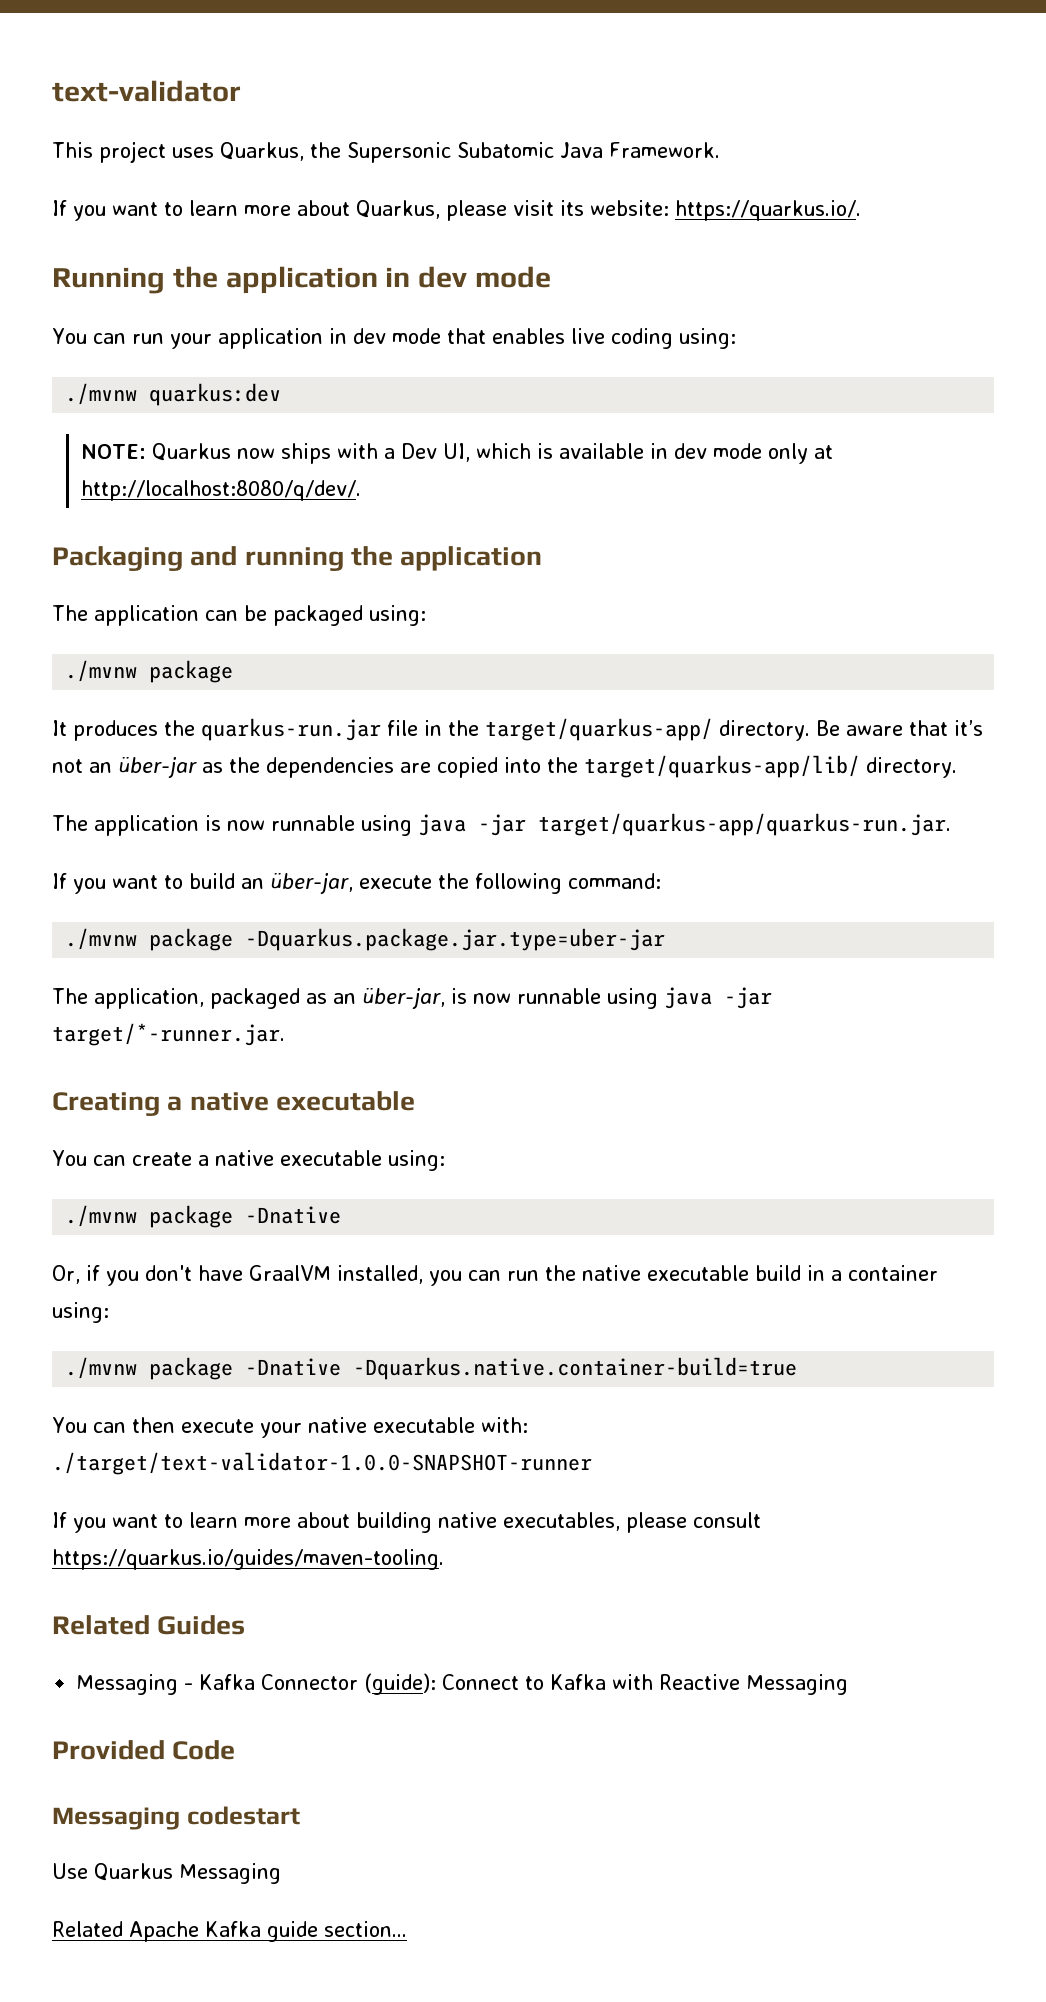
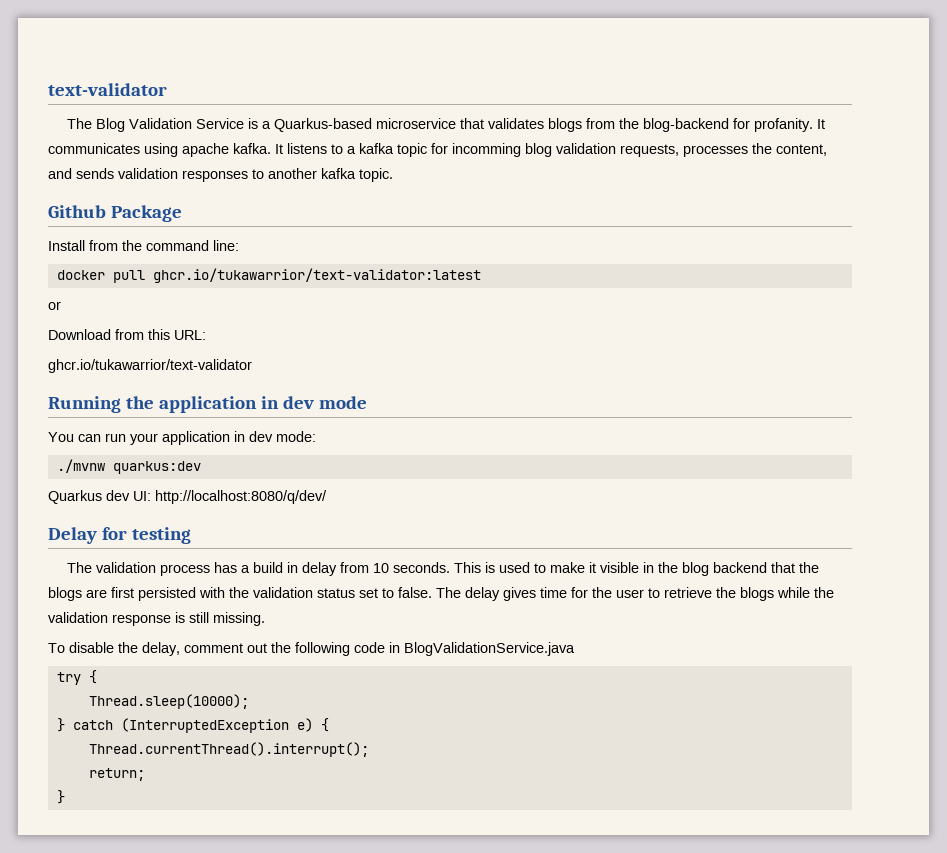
[52,141,720,163] [52,200,861,221] This project uses Quarkus, the Supersonic Subatomic Java Framework. // If you want to learn more about Quarkus, please visit its website: https://quarkus.io/. -> [66,118,825,132] [48,143,827,157] [48,168,393,182] [48,205,182,222] [48,240,239,251] [56,268,481,283] [48,301,61,310] [48,329,206,340] [48,359,252,373] The Blog Validation Service is a Quarkus-based microservice that validates blogs from the blog-backend for profanity. It communicates using apache kafka. It listens to a kafka topic for incomming blog validation requests, processes the content, and sends validation responses to another kafka topic. // Github Package // Install from the command line: // docker pull ghcr.io/tukawarrior/text-validator:latest // or // Download from this URL: // ghcr.io/tukawarrior/text-validator
[391,328,736,349] [65,383,282,406] [81,443,834,464] [81,480,362,501] [52,546,543,571] [52,605,426,626] [65,660,234,683] [52,718,983,741] [52,755,957,778] [52,813,951,836] [52,873,661,894] [65,928,666,951] [52,987,772,1009] [52,1023,285,1046] [52,1091,415,1116] [52,1150,445,1171] [65,1205,342,1228] [52,1265,938,1286] [52,1302,109,1323] [65,1357,798,1380] [52,1417,528,1438] [52,1452,592,1475] [52,1512,761,1533] [52,1549,444,1570] [52,1615,246,1635] [76,1673,849,1695] [52,1740,236,1760] [52,1806,300,1830] [52,1863,281,1884] [52,1921,407,1942] mode that enables live coding using: // ./mvnw quarkus:dev // NOTE: Quarkus now ships with a Dev UI, which is available in dev mode only at http://localhost:8080/q/dev/. // Packaging and running the application // The application can be packaged using: // ./mvnw package // It produces the quarkus-run.jar file in the target/quarkus-app/ directory. Be aware that it’s not an über-jar as the dependencies are copied into the target/quarkus-app/lib/ directory. // The application is now runnable using java -jar target/quarkus-app/quarkus-run.jar. // If you want to build an über-jar, execute the following command: // ./mvnw package -Dquarkus.package.jar.type=uber-jar // The application, packaged as an über-jar, is now runnable using java -jar target/*-runner.jar. // Creating a native executable // You can create a native executable using: // ./mvnw package -Dnative // Or, if you don't have GraalVM installed, you can run the native executable build in a container using: // ./mvnw package -Dnative -Dquarkus.native.container-build=true // You can then execute your native executable with: ./target/text-validator-1.0.0-SNAPSHOT-runner // If you want to learn more about building native executables, please consult https://quarkus.io/guides/maven-tooling. // Related Guides // Messaging - Kafka Connector (guide): Connect to Kafka with Reactive Messaging // Provided Code // Messaging codestart // Use Quarkus Messaging // Related Apache Kafka guide section... -> [276,431,316,442] [56,459,201,474] [48,490,327,504] [48,527,191,544] [66,562,819,576] [48,587,834,601] [48,612,265,626] [48,642,575,656] [56,670,97,685] [88,694,249,709] [56,718,329,733] [88,742,369,757] [88,768,145,781] [56,790,65,804] mode: // ./mvnw quarkus:dev // Quarkus dev UI: http://localhost:8080/q/dev/ // Delay for testing // The validation process has a build in delay from 10 seconds. This is used to make it visible in the blog backend that the blogs are first persisted with the validation status set to false. The delay gives time for the user to retrieve the blogs while the validation response is still missing. // To disable the delay, comment out the following code in BlogValidationService.java // try { // Thread.sleep(10000); // } catch (InterruptedException e) { // Thread.currentThread().interrupt(); // return; // }

